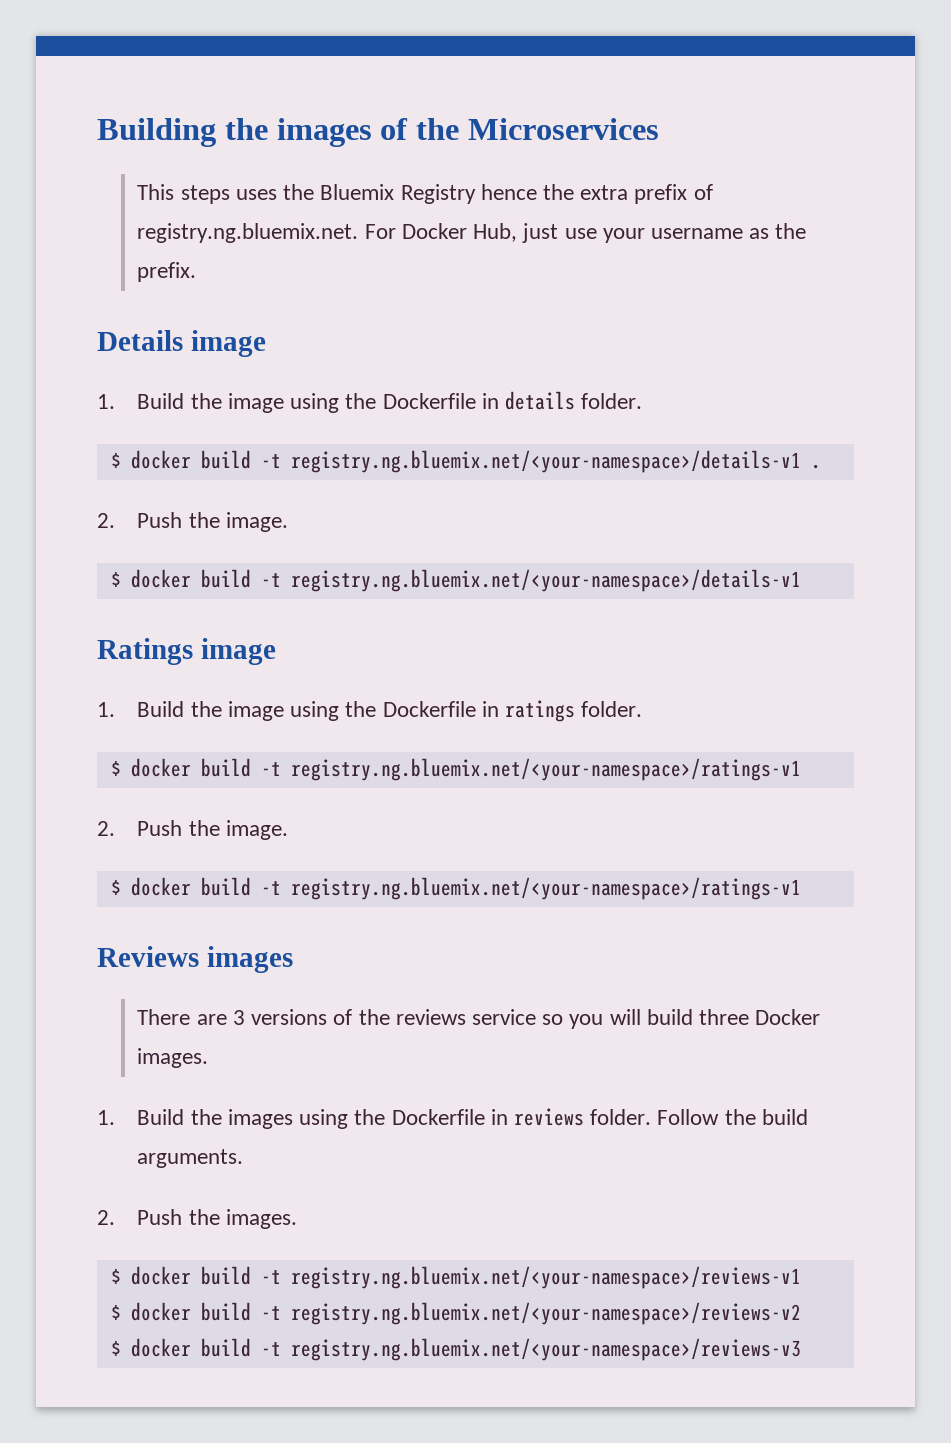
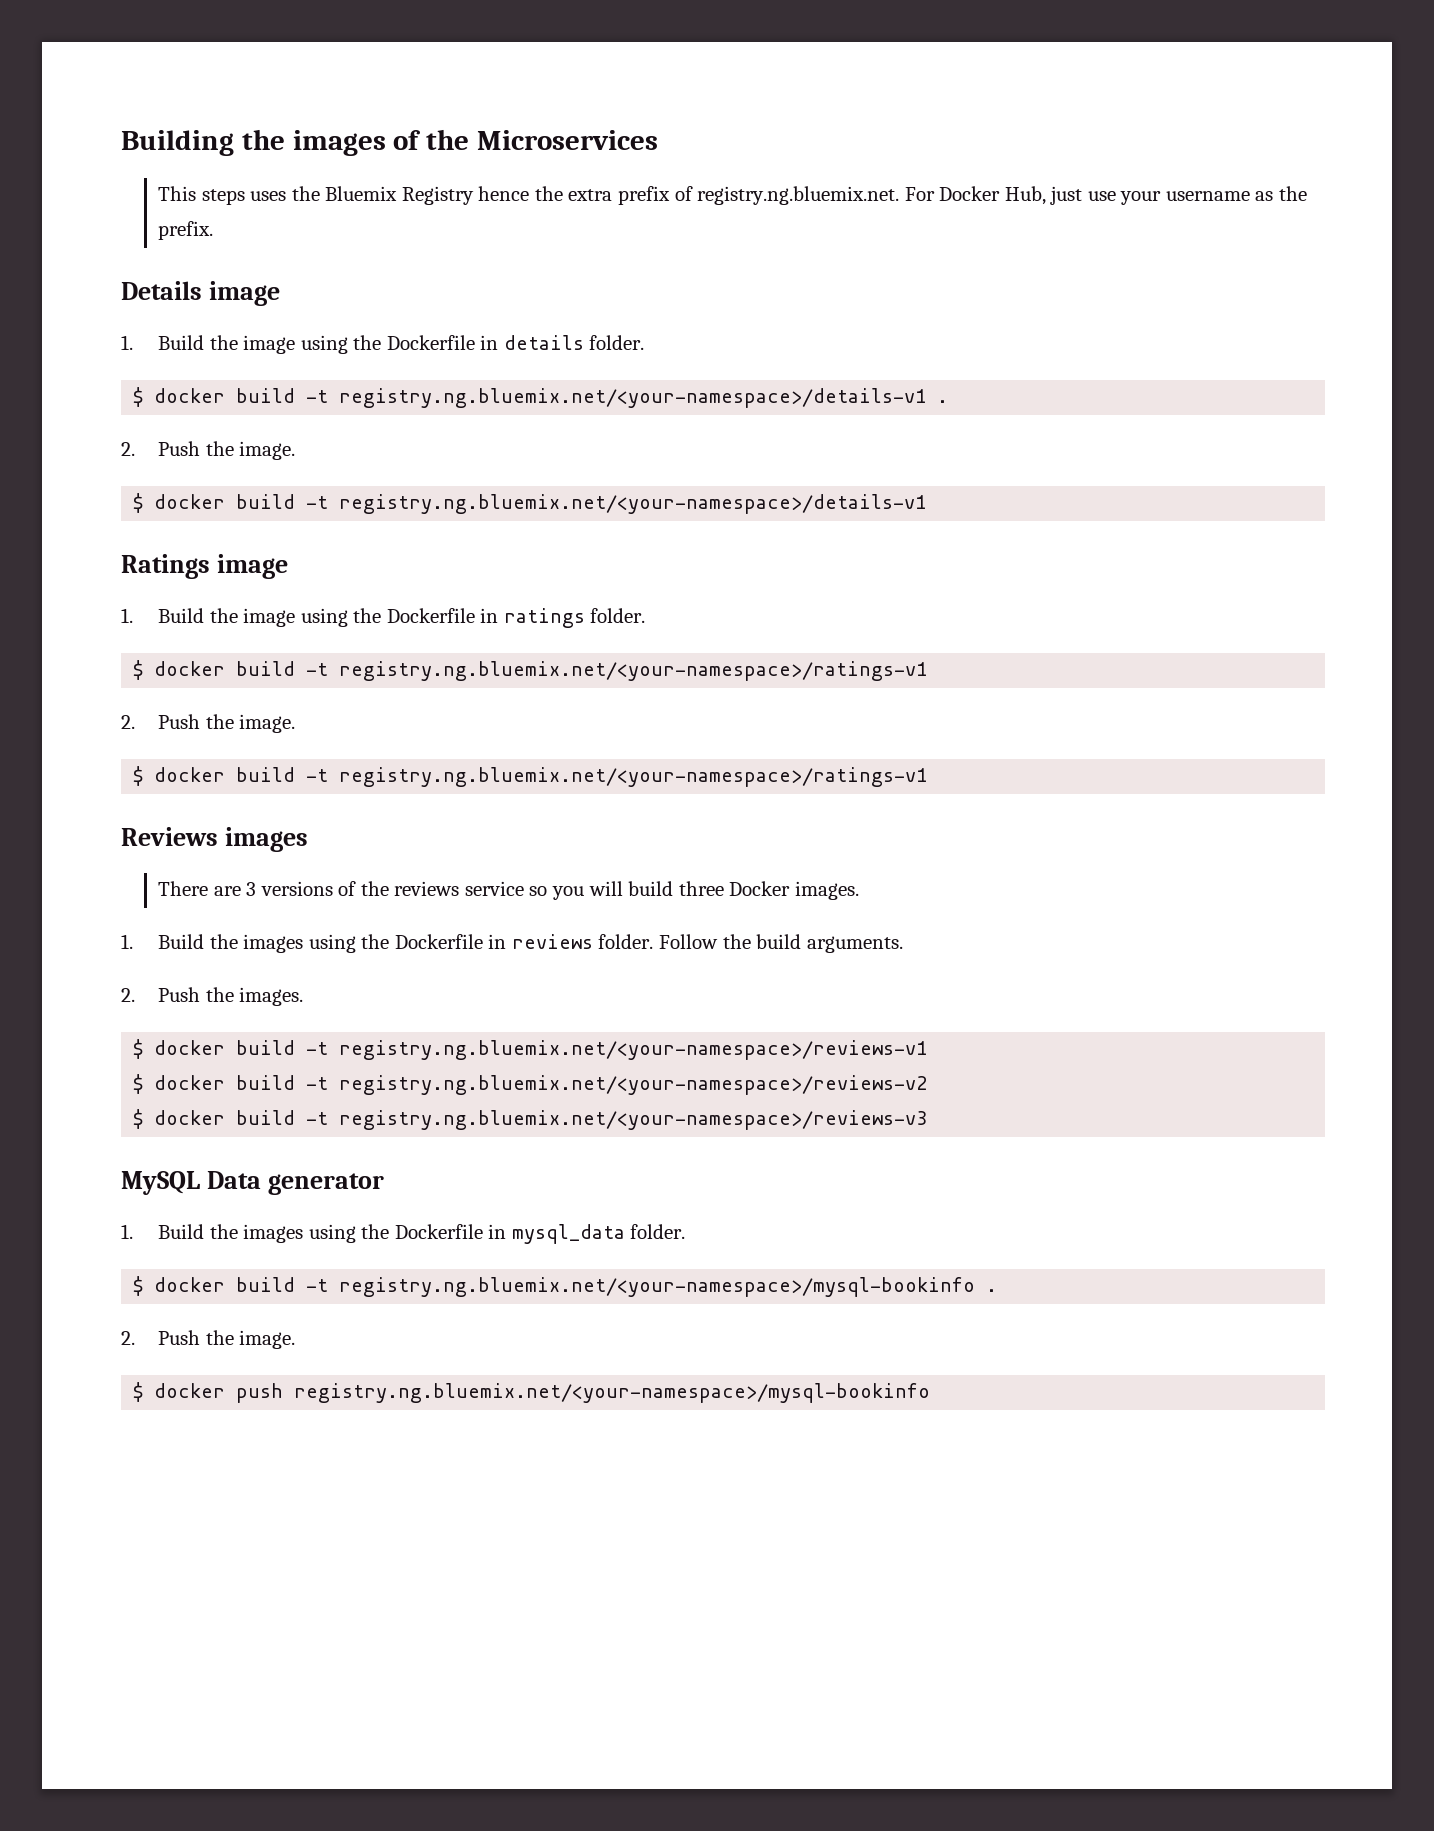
(801, 1349) none -> [121,1171,384,1195] [121,1224,686,1244] [133,1276,998,1297] [121,1330,296,1349] [133,1382,931,1403] // MySQL Data generator // 1. Build the images using the Dockerfile in mysql_data folder. // $ docker build -t registry.ng.bluemix.net/<your-namespace>/mysql-bookinfo . // 2. Push the image. // $ docker push registry.ng.bluemix.net/<your-namespace>/mysql-bookinfo

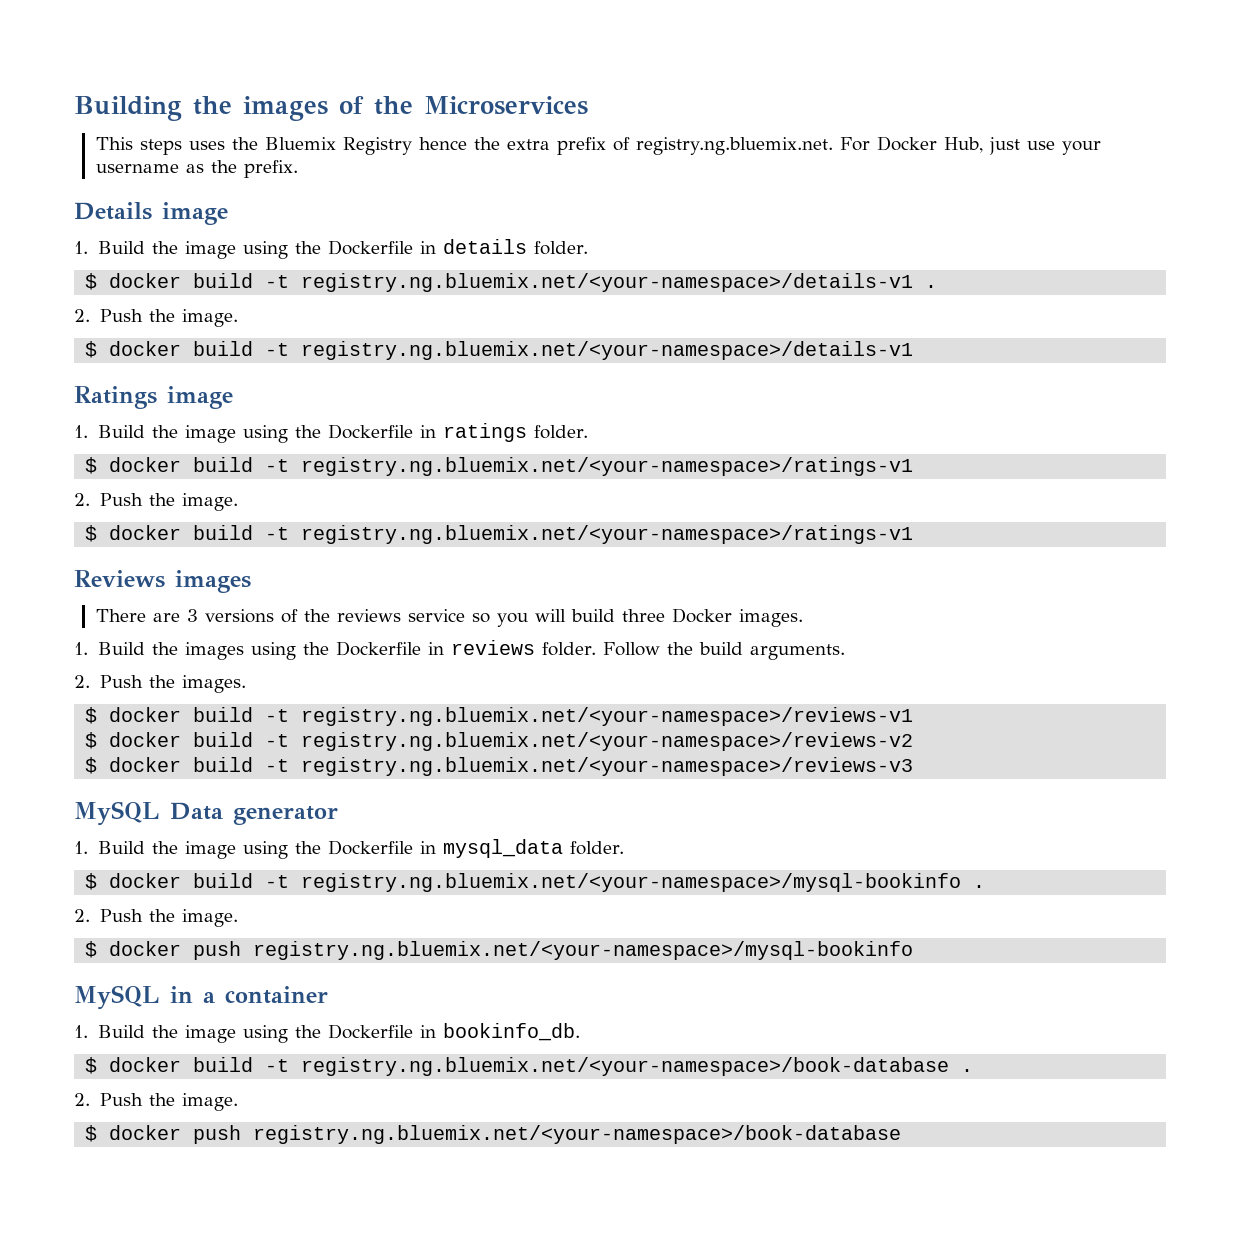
[243,1224,304,1243] images -> [184,841,236,859] image
(931, 1393) none -> [74,985,328,1010] [74,1023,580,1043] [85,1057,974,1076] [74,1093,238,1111] [85,1125,902,1144] // MySQL in a container // 1. Build the image using the Dockerfile in bookinfo_db. // $ docker build -t registry.ng.bluemix.net/<your-namespace>/book-database . // 2. Push the image. // $ docker push registry.ng.bluemix.net/<your-namespace>/book-database

